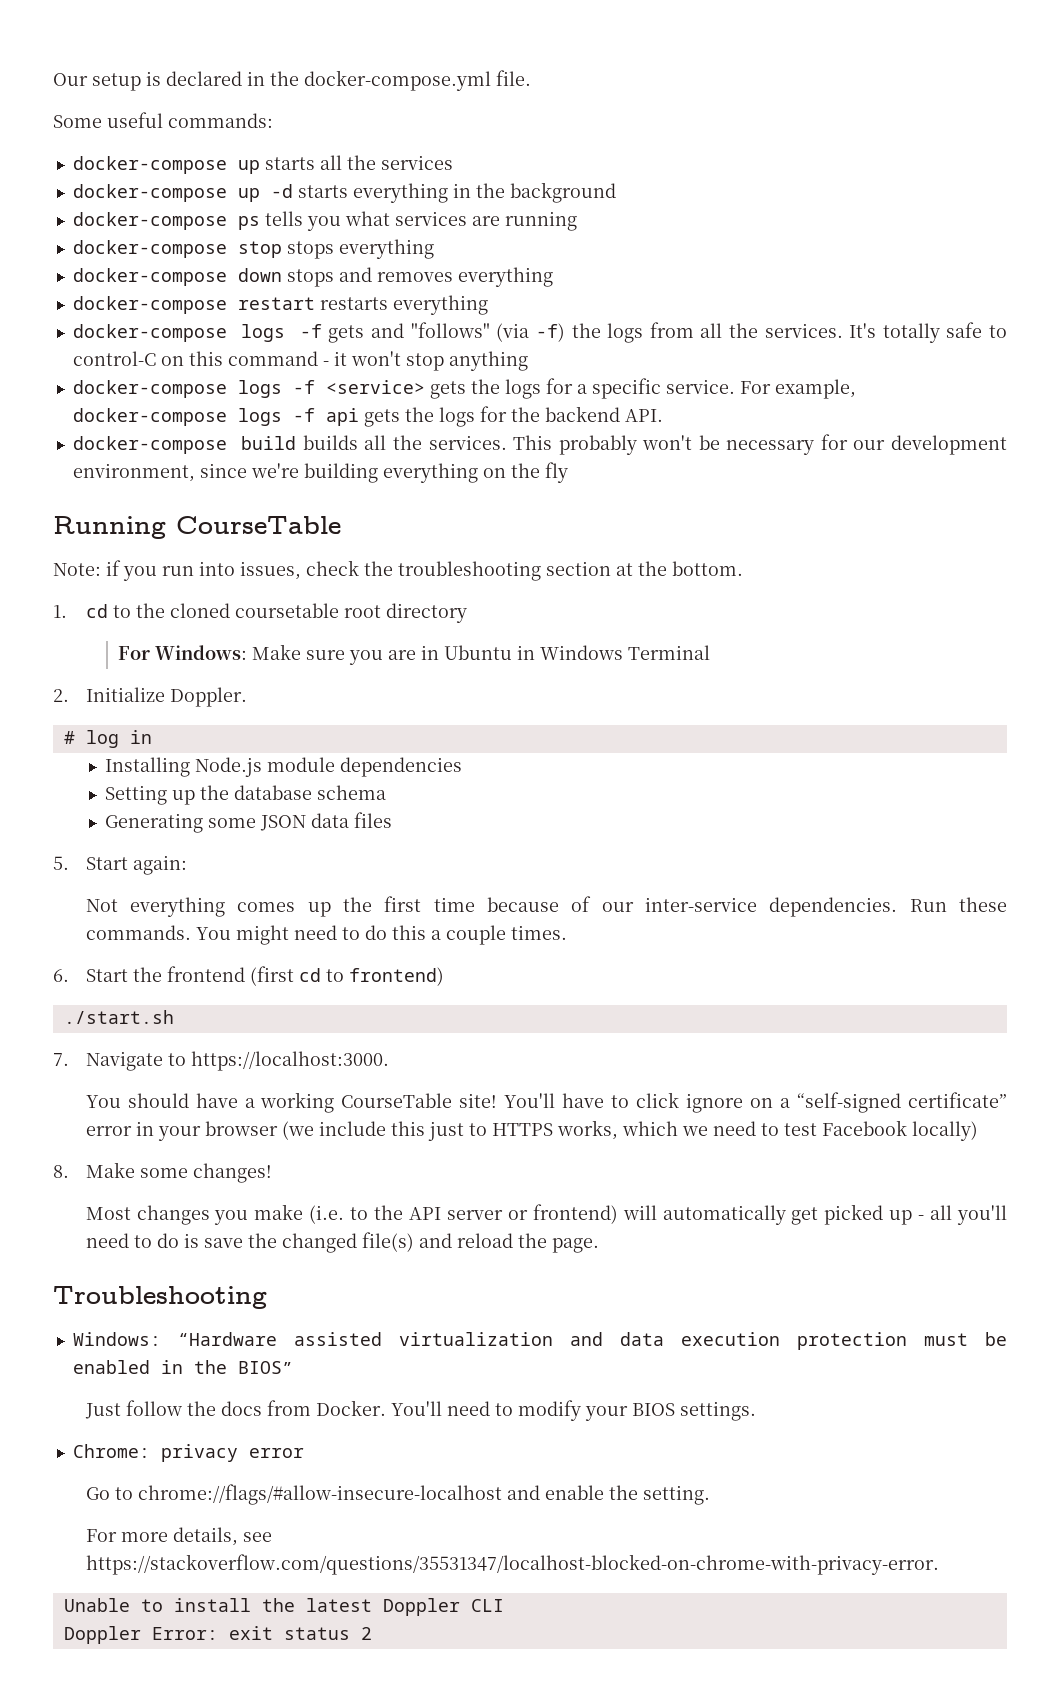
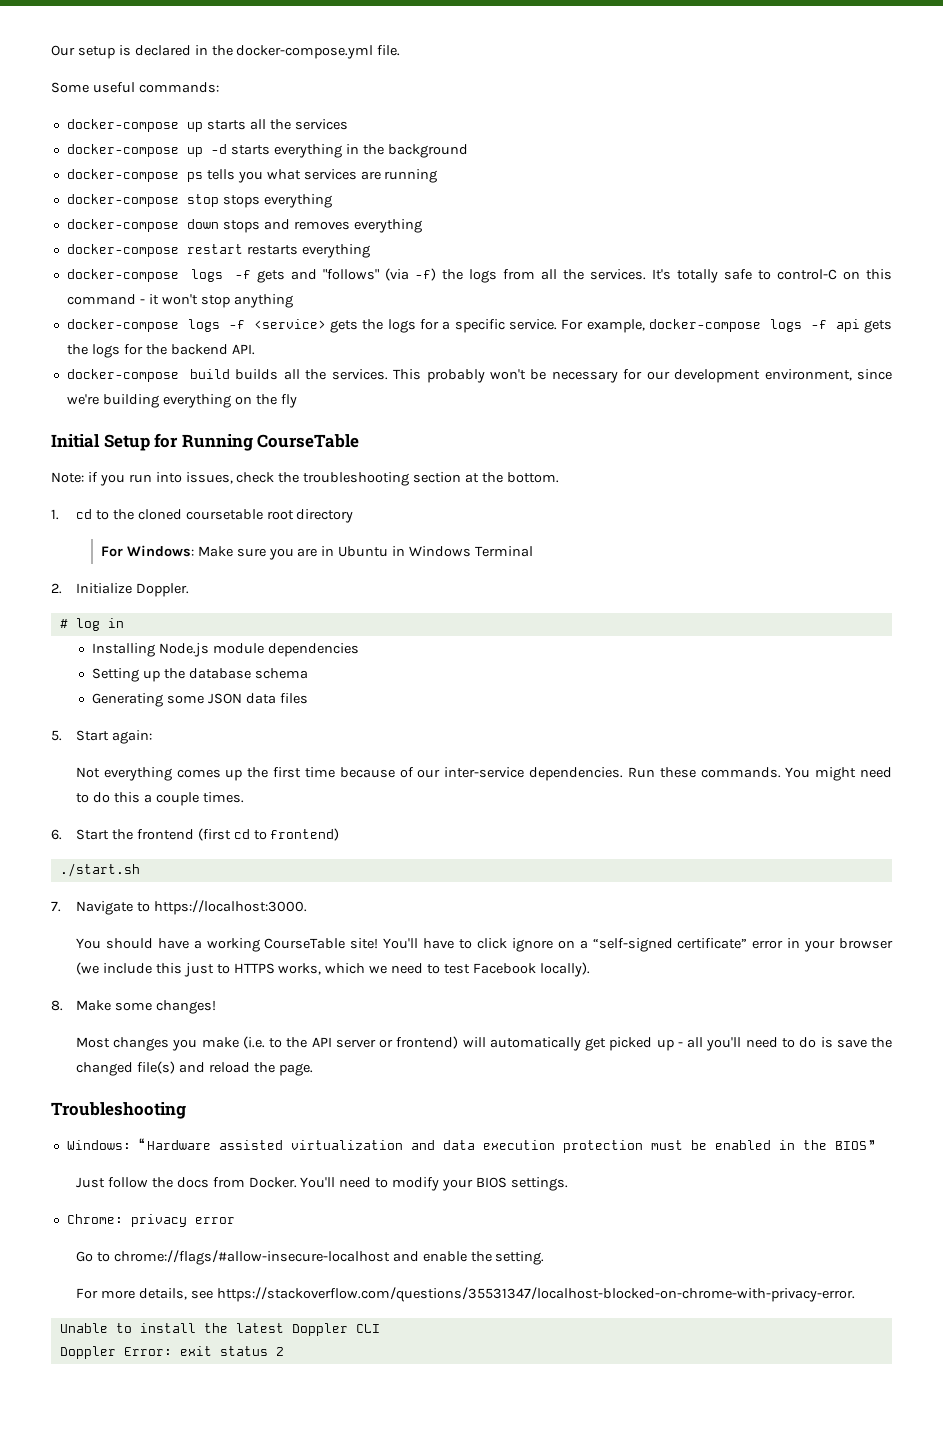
(568, 472) none -> [51,433,179,451] Initial Setup for
[911,1121,978,1141] locally) -> [539,962,590,977] locally).

